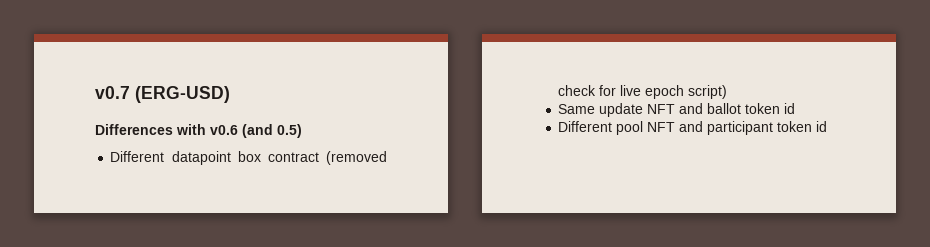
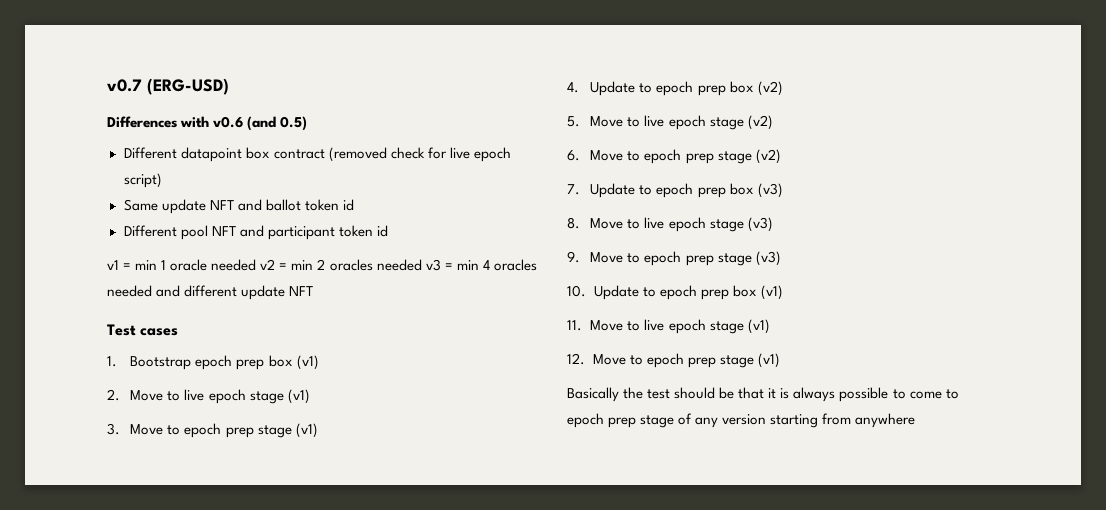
(828, 126) none -> [107,259,537,271] [107,285,314,300] [107,324,179,336] [107,355,319,370] [107,389,310,404] [107,423,318,438] [567,81,783,96] [567,115,773,130] [567,149,781,164] [567,183,783,198] [567,217,773,232] [567,251,781,266] [567,285,783,300] [567,319,770,334] [567,353,780,368] [567,387,959,402] [567,413,916,428] // v1 = min 1 oracle needed v2 = min 2 oracles needed v3 = min 4 oracles needed and different update NFT // Test cases // 1. Bootstrap epoch prep box (v1) // 2. Move to live epoch stage (v1) // 3. Move to epoch prep stage (v1) // 4. Update to epoch prep box (v2) // 5. Move to live epoch stage (v2) // 6. Move to epoch prep stage (v2) // 7. Update to epoch prep box (v3) // 8. Move to live epoch stage (v3) // 9. Move to epoch prep stage (v3) // 10. Update to epoch prep box (v1) // 11. Move to live epoch stage (v1) // 12. Move to epoch prep stage (v1) // Basically the test should be that it is always possible to come to epoch prep stage of any version starting from anywhere

